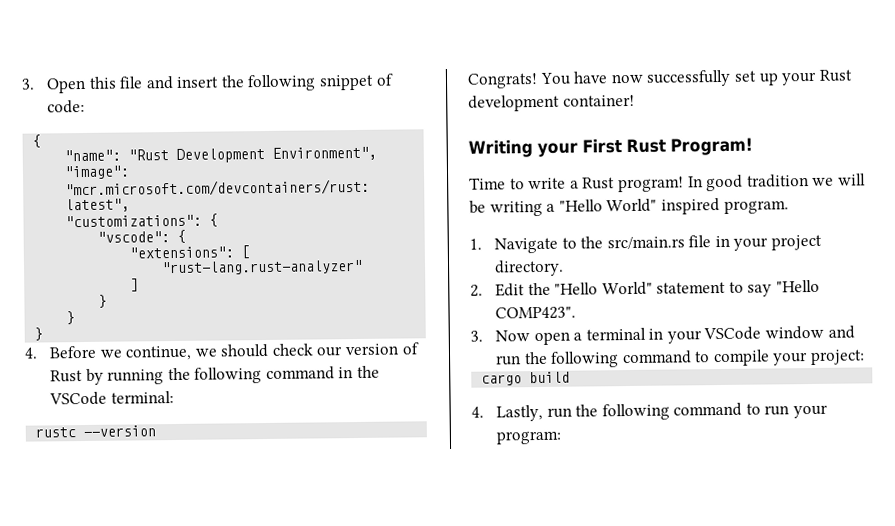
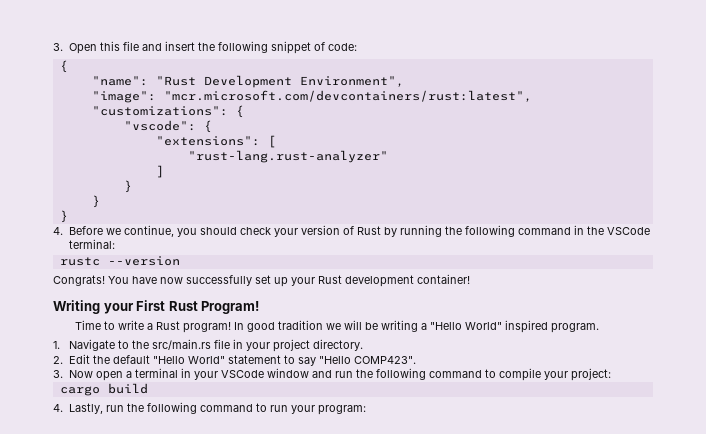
[194,348,218,357] we -> [176,228,197,237] you
[316,346,344,357] our -> [273,228,298,237] your
(551, 289) none -> [112,355,150,364] default

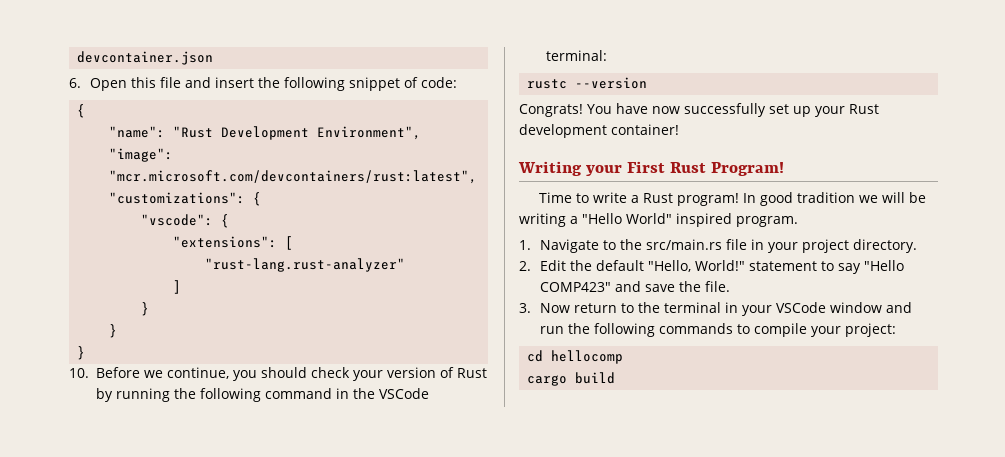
[53,43,63,51] 3. -> [77,51,214,65] [69,78,81,88] devcontainer.json // 6.
[53,227,63,235] 4. -> [69,368,89,378] 10.
[152,356,225,364] "Hello World" -> [647,260,745,272] "Hello, World!"
[353,356,416,364] COMP423". -> [539,281,730,292] COMP423" and save the file.
[95,371,132,381] open a -> [573,302,660,313] return to the
[428,370,482,378] command -> [658,323,733,334] commands
(611, 374) none -> [527,350,624,364] // cd hellocomp
[53,402,366,415] // 4. Lastly, run the following command to run your program: -> (616, 378) none

